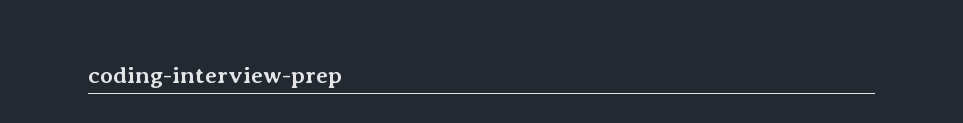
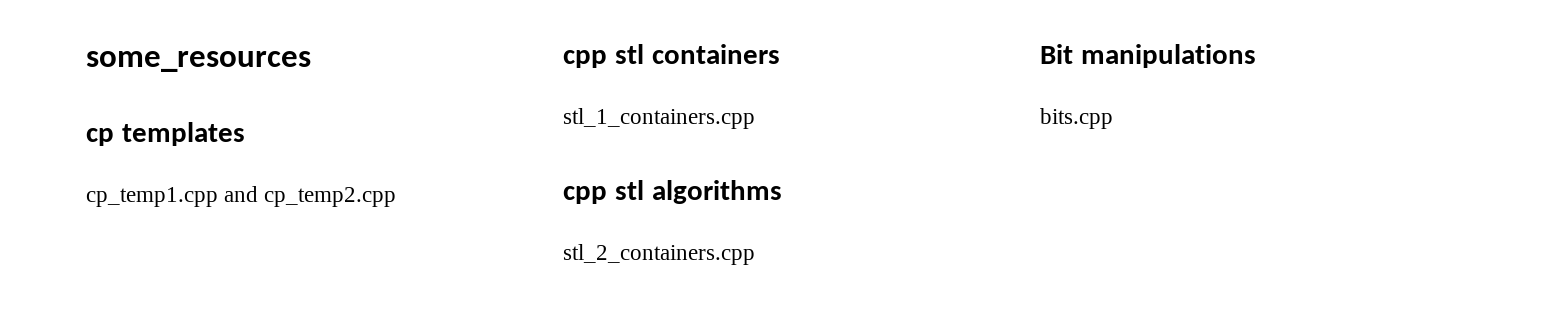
[88,67,342,88] coding-interview-prep -> [86,51,311,72] [86,122,245,146] [86,186,397,207] [563,44,780,68] [563,108,755,129] [563,180,782,204] [563,244,755,265] [1040,44,1256,68] [1040,108,1113,129] some_resources // cp templates // cp_temp1.cpp and cp_temp2.cpp // cpp stl containers // stl_1_containers.cpp // cpp stl algorithms // stl_2_containers.cpp // Bit manipulations // bits.cpp

